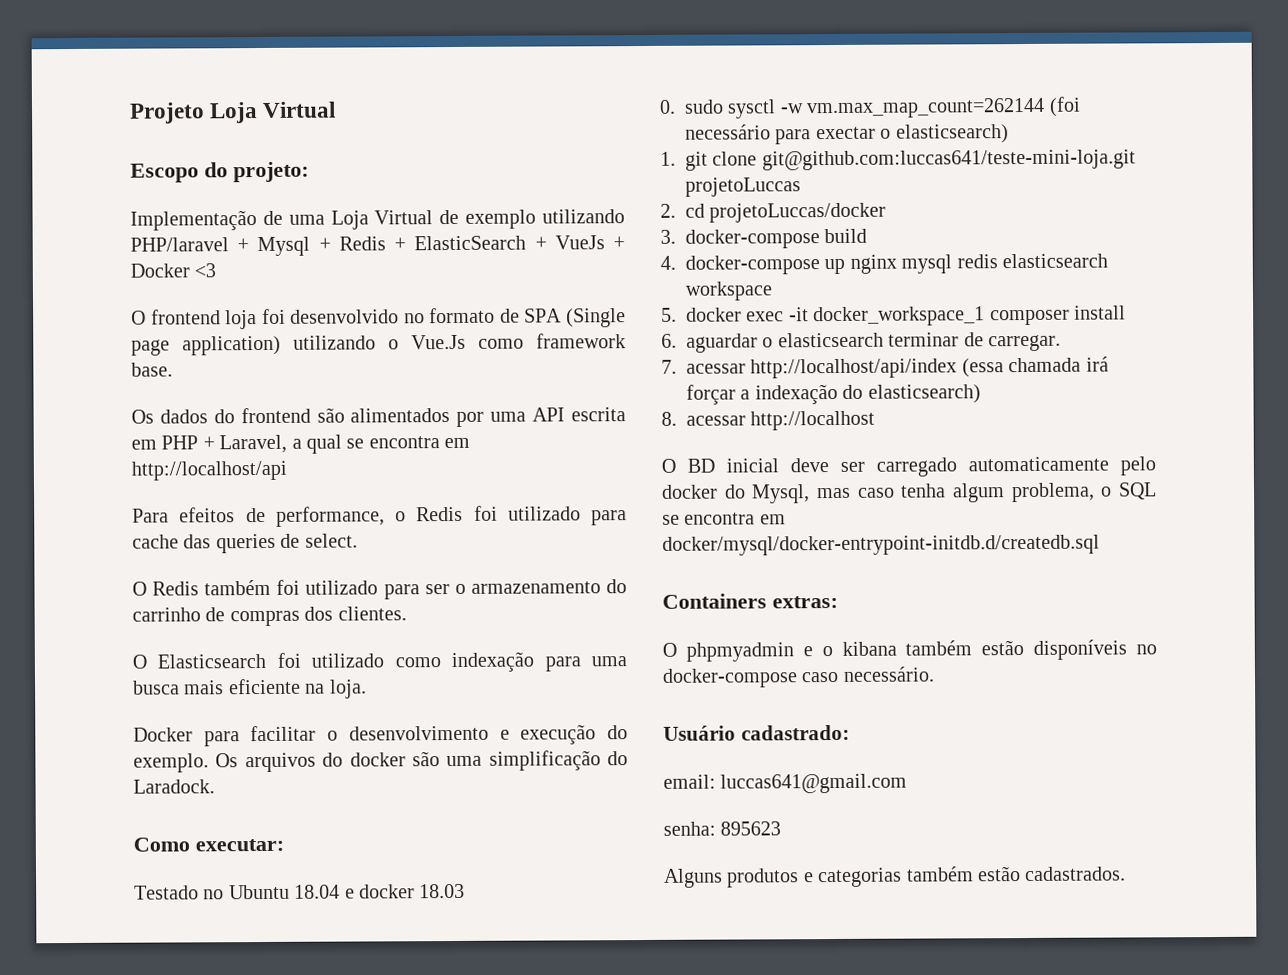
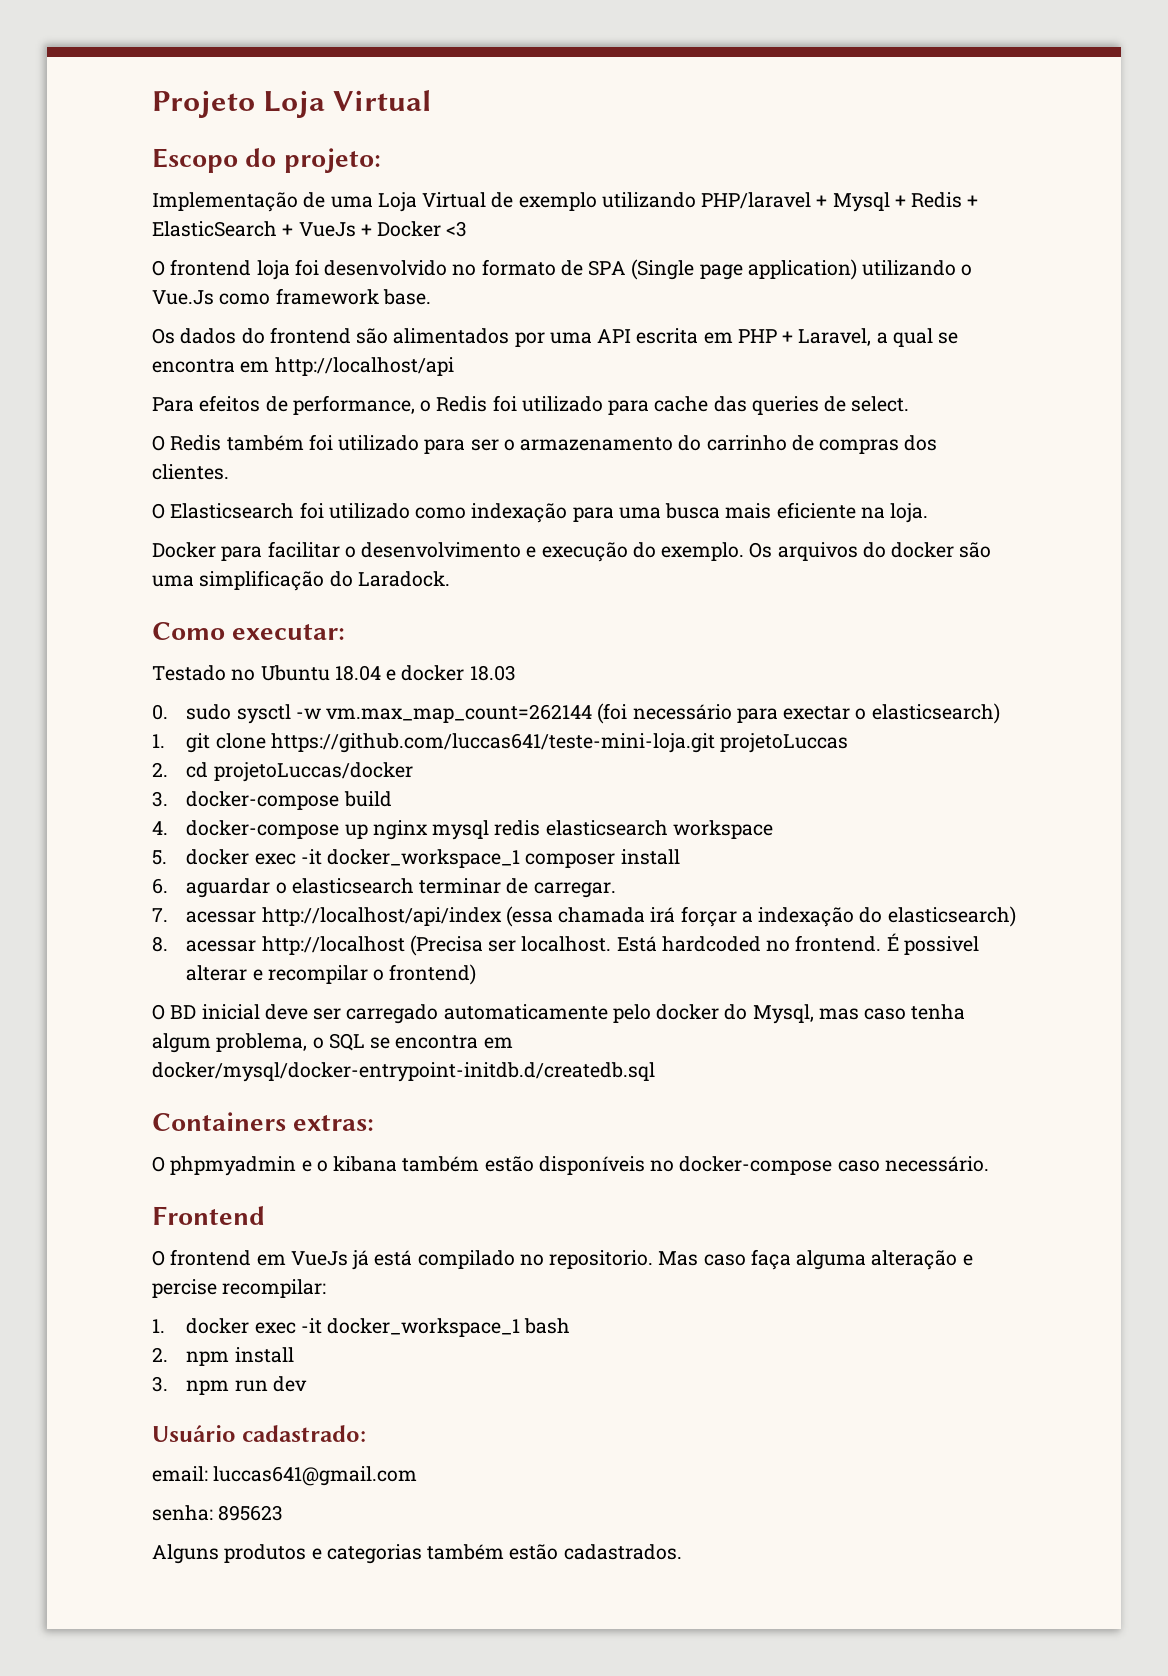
[761,149,1136,171] git@github.com:luccas641/teste-mini-loja.git -> [270,733,715,753] https://github.com/luccas641/teste-mini-loja.git
(876, 420) none -> [409,933,979,956] [186,964,477,985] (Precisa ser localhost. Está hardcoded no frontend. É possivel alterar e recompilar o frontend)
(935, 674) none -> [152,1206,265,1225] [152,1249,973,1270] [152,1279,327,1298] [152,1318,571,1337] [152,1347,294,1366] [152,1376,307,1395] // Frontend // O frontend em VueJs já está compilado no repositorio. Mas caso faça alguma alteração e percise recompilar: // 1. docker exec -it docker_workspace_1 bash // 2. npm install // 3. npm run dev

